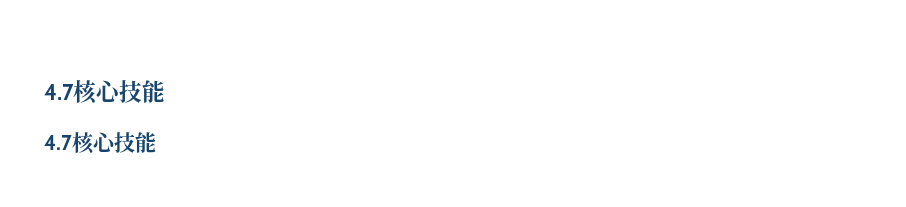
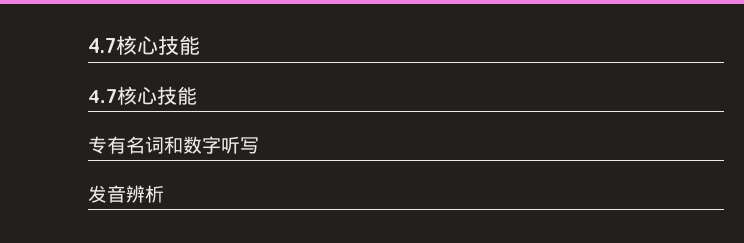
(156, 142) none -> [88,136,259,154] [88,185,164,203] // 专有名词和数字听写 // 发音辨析

